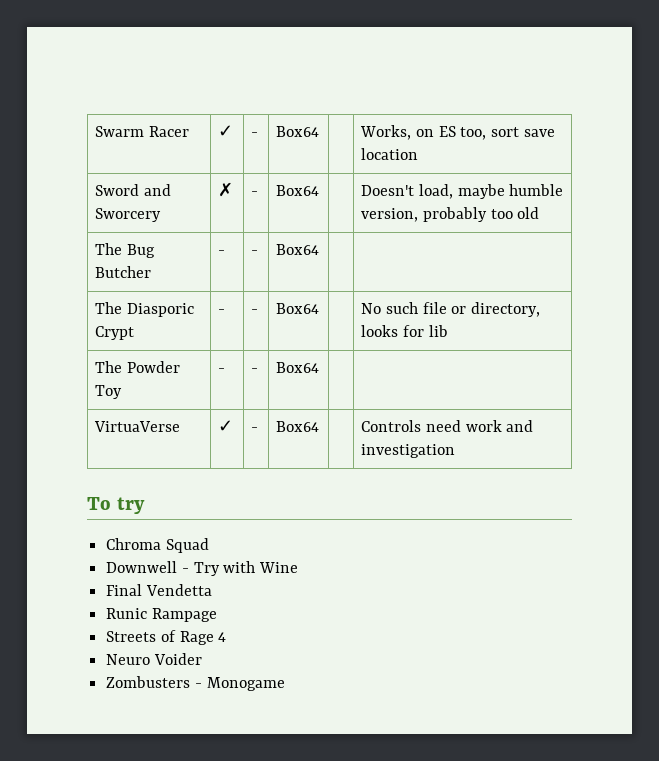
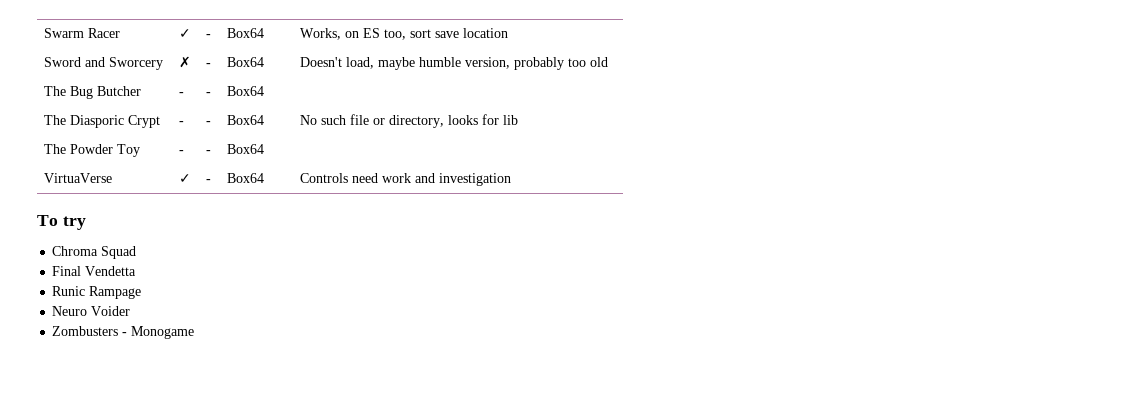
[106,561,299,576] // Downwell - Try with Wine -> (137, 252) none
[106,630,227,645] // Streets of Rage 4 -> (142, 292) none

